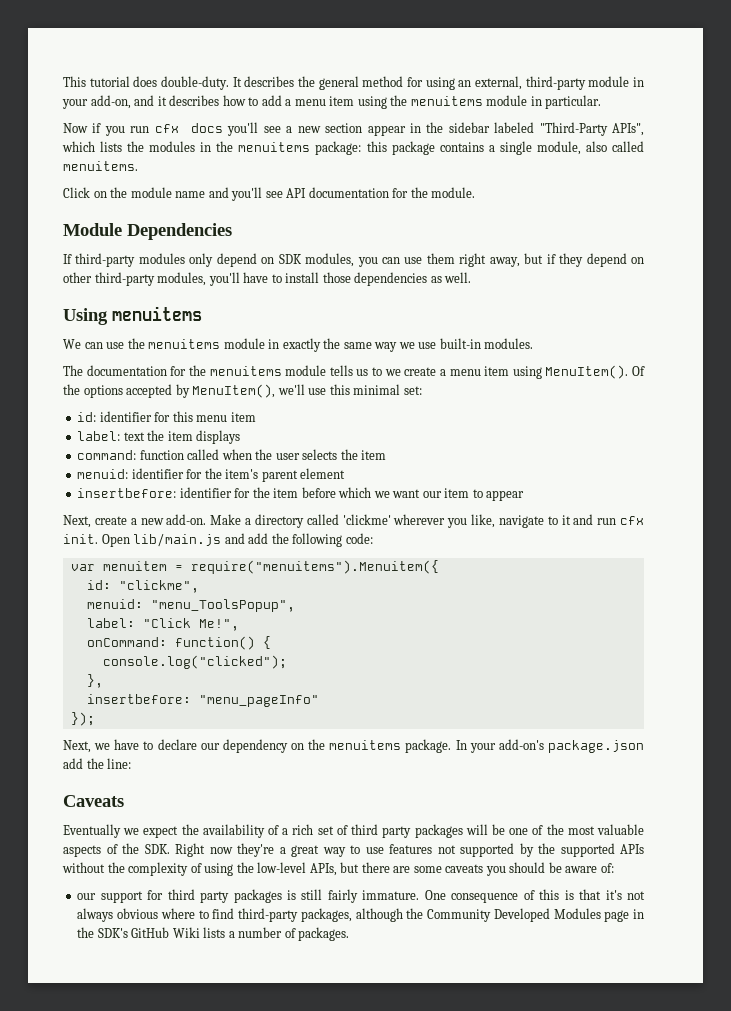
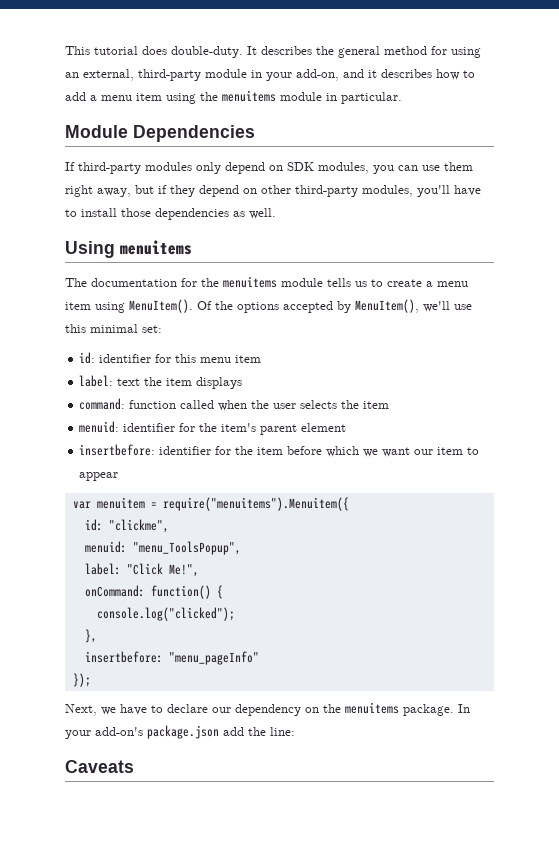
[63,122,645,136] [62,141,644,155] [63,161,138,171] [63,187,476,201] // Now if you run cfx docs you'll see a new section appear in the sidebar labeled "Third-Party APIs", which lists the modules in the menuitems package: this package contains a single module, also called menuitems. // Click on the module name and you'll see API documentation for the module. -> (402, 98) none
[63,338,534,352] // We can use the menuitems module in exactly the same way we use built-in modules. -> (192, 247) none
[384,369,401,376] we -> (383, 283) none
[63,514,644,528] [63,533,373,547] // Next, create a new add-on. Make a directory called 'clickme' wherever you like, navigate to it and run cfx init. Open lib/main.js and add the following code: -> (119, 476) none
[63,824,645,838] [63,843,644,857] [62,862,614,876] [77,889,645,903] [77,908,645,922] [77,927,350,941] // Eventually we expect the availability of a rich set of third party packages will be one of the most valuable aspects of the SDK. Right now they're a great way to use features not supported by the supported APIs without the complexity of using the low-level APIs, but there are some caveats you should be aware of: // our support for third party packages is still fairly immature. One consequence of this is that it's not always obvious where to find third-party packages, although the Community Developed Modules page in the SDK's GitHub Wiki lists a number of packages. -> (134, 766) none

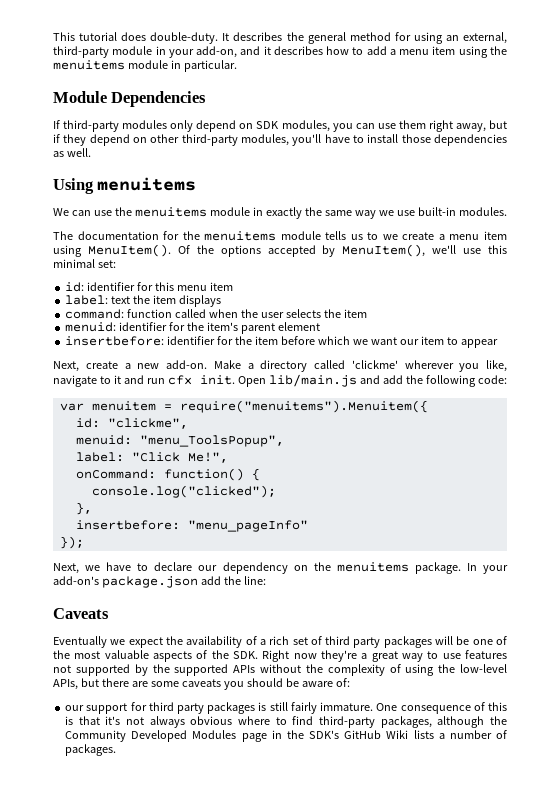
(192, 247) none -> [53,207,507,219] // We can use the menuitems module in exactly the same way we use built-in modules.
(383, 283) none -> [382,234,398,240] we
(119, 476) none -> [53,360,507,372] [53,374,507,387] // Next, create a new add-on. Make a directory called 'clickme' wherever you like, navigate to it and run cfx init. Open lib/main.js and add the following code:
(134, 766) none -> [53,636,507,648] [53,650,507,662] [53,664,507,676] [53,678,350,690] [65,702,507,714] [65,716,508,728] [65,730,508,742] [65,744,117,756] // Eventually we expect the availability of a rich set of third party packages will be one of the most valuable aspects of the SDK. Right now they're a great way to use features not supported by the supported APIs without the complexity of using the low-level APIs, but there are some caveats you should be aware of: // our support for third party packages is still fairly immature. One consequence of this is that it's not always obvious where to find third-party packages, although the Community Developed Modules page in the SDK's GitHub Wiki lists a number of packages.

